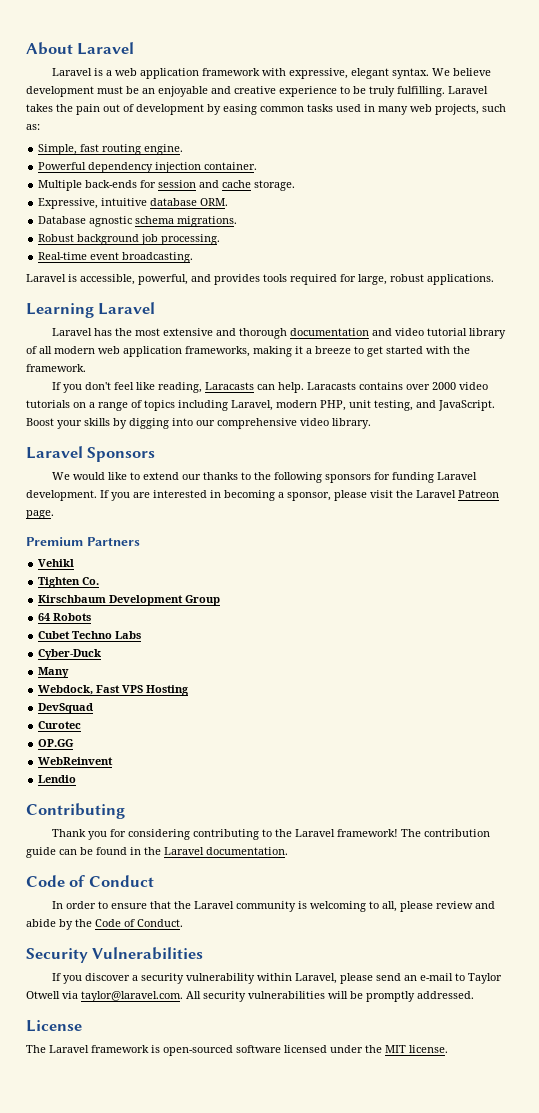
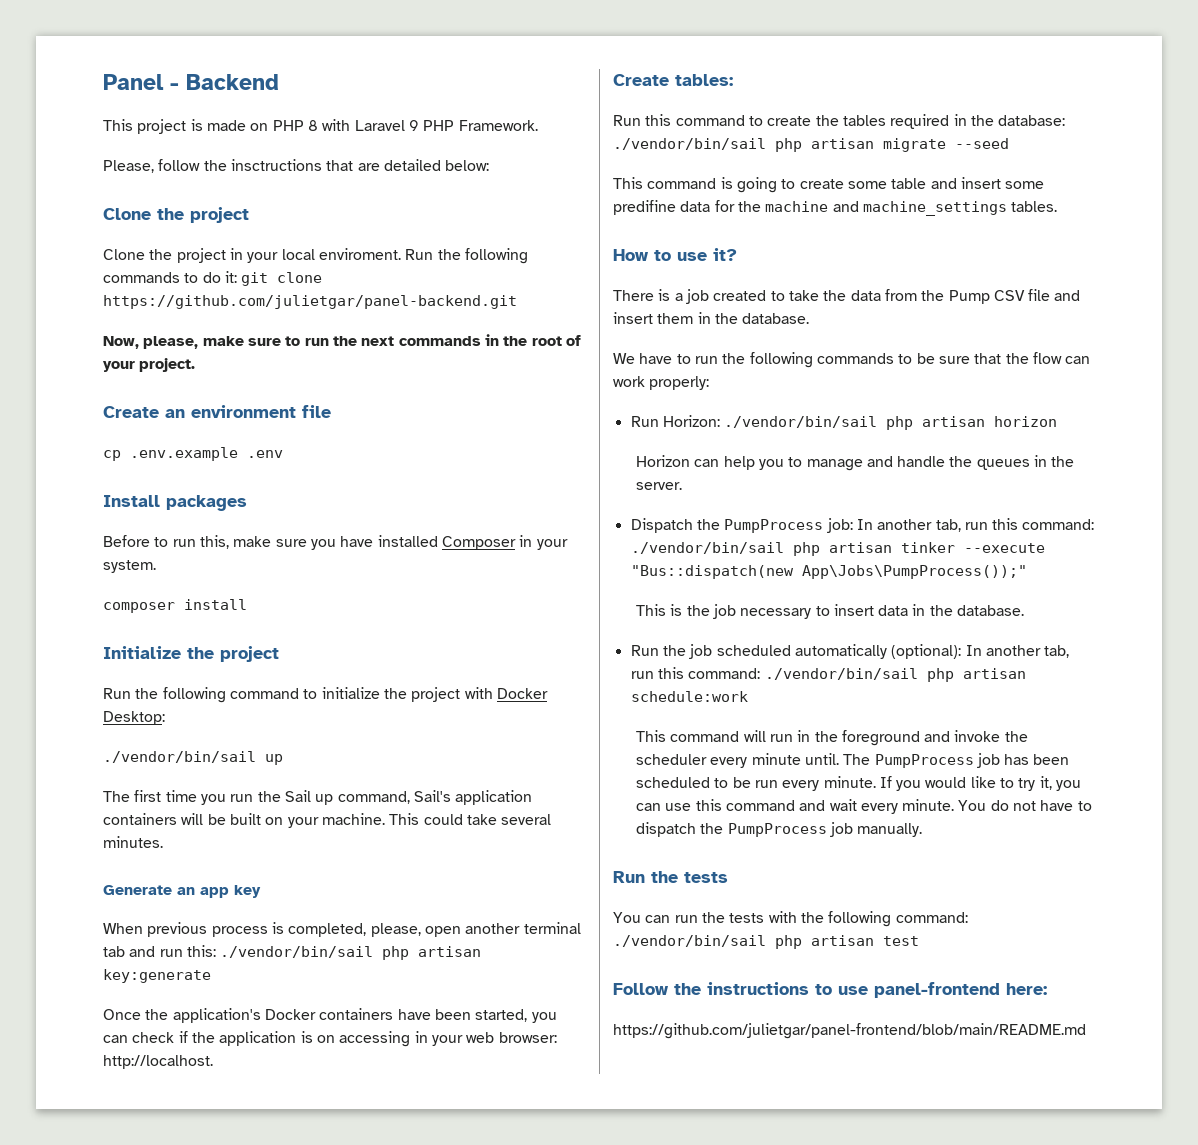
[26,42,135,55] [51,68,491,79] [26,86,488,97] [26,104,506,115] [26,124,40,130] [38,144,184,155] [38,162,258,173] [38,180,296,191] [38,198,229,209] [38,216,238,227] [38,234,221,245] [38,252,194,263] [26,274,494,285] [26,302,156,318] [51,328,506,339] [26,346,470,357] [26,364,86,372] [51,382,488,393] [26,400,495,411] [26,418,371,429] [26,446,156,462] [51,472,477,483] [26,490,499,501] [26,510,54,519] [26,537,140,546] [38,559,75,567] [38,577,100,588] [38,595,221,606] [38,613,92,621] [38,631,142,639] [38,649,102,660] [38,667,70,678] [38,685,190,696] [38,703,94,714] [38,721,82,729] [38,739,75,747] [38,757,114,765] [38,775,77,783] [26,803,125,819] [51,829,490,840] [26,847,288,858] [26,875,154,887] [51,901,495,912] [26,919,183,930] [26,947,204,963] [51,973,502,984] [26,991,474,1002] [26,1020,82,1032] [26,1045,448,1056] About Laravel // Laravel is a web application framework with expressive, elegant syntax. We believe development must be an enjoyable and creative experience to be truly fulfilling. Laravel takes the pain out of development by easing common tasks used in many web projects, such as: // Simple, fast routing engine. // Powerful dependency injection container. // Multiple back-ends for session and cache storage. // Expressive, intuitive database ORM. // Database agnostic schema migrations. // Robust background job processing. // Real-time event broadcasting. // Laravel is accessible, powerful, and provides tools required for large, robust applications. // Learning Laravel // Laravel has the most extensive and thorough documentation and video tutorial library of all modern web application frameworks, making it a breeze to get started with the framework. // If you don't feel like reading, Laracasts can help. Laracasts contains over 2000 video tutorials on a range of topics including Laravel, modern PHP, unit testing, and JavaScript. Boost your skills by digging into our comprehensive video library. // Laravel Sponsors // We would like to extend our thanks to the following sponsors for funding Laravel development. If you are interested in becoming a sponsor, please visit the Laravel Patreon page. // Premium Partners // Vehikl // Tighten Co. // Kirschbaum Development Group // 64 Robots // Cubet Techno Labs // Cyber-Duck // Many // Webdock, Fast VPS Hosting // DevSquad // Curotec // OP.GG // WebReinvent // Lendio // Contributing // Thank you for considering contributing to the Laravel framework! The contribution guide can be found in the Laravel documentation. // Code of Conduct // In order to ensure that the Laravel community is welcoming to all, please review and abide by the Code of Conduct. // Security Vulnerabilities // If you discover a security vulnerability within Laravel, please send an e-mail to Taylor Otwell via taylor@laravel.com. All security vulnerabilities will be promptly addressed. // License // The Laravel framework is open-sourced software licensed under the MIT license. -> [103,74,279,90] [103,119,538,134] [103,159,490,173] [103,207,249,223] [103,248,528,264] [103,271,323,286] [103,295,517,309] [103,334,581,349] [103,358,196,372] [103,405,331,418] [103,447,283,461] [103,495,247,511] [103,535,568,550] [103,560,156,573] [103,599,247,613] [103,646,279,662] [103,687,548,703] [103,711,165,725] [103,751,283,765] [103,790,533,805] [103,813,552,828] [103,836,163,848] [103,885,261,898] [103,922,581,937] [103,945,482,960] [103,969,211,983] [103,1008,557,1023] [103,1031,557,1047] [103,1055,213,1069] [613,74,733,86] [613,114,1066,129] [613,138,1009,152] [613,177,1045,193] [613,200,1058,216] [613,248,737,261] [613,289,1081,304] [613,312,810,324] [613,352,1091,368] [613,376,710,390] [630,415,1058,430] [635,455,1075,471] [635,482,682,490] [630,518,1095,533] [630,542,1045,556] [630,565,1027,579] [635,604,1025,619] [630,644,1070,659] [630,667,1026,682] [630,691,748,702] [635,730,1028,746] [635,753,1070,768] [635,776,1082,791] [635,799,1092,814] [635,822,923,837] [613,871,728,883] [613,911,968,927] [613,935,919,949] [613,982,1047,998] [613,1023,1086,1039] Panel - Backend // This project is made on PHP 8 with Laravel 9 PHP Framework. // Please, follow the insctructions that are detailed below: // Clone the project // Clone the project in your local enviroment. Run the following commands to do it: git clone https://github.com/julietgar/panel-backend.git // Now, please, make sure to run the next commands in the root of your project. // Create an environment file // cp .env.example .env // Install packages // Before to run this, make sure you have installed Composer in your system. // composer install // Initialize the project // Run the following command to initialize the project with Docker Desktop: // ./vendor/bin/sail up // The first time you run the Sail up command, Sail's application containers will be built on your machine. This could take several minutes. // Generate an app key // When previous process is completed, please, open another terminal tab and run this: ./vendor/bin/sail php artisan key:generate // Once the application's Docker containers have been started, you can check if the application is on accessing in your web browser: http://localhost. // Create tables: // Run this command to create the tables required in the database: ./vendor/bin/sail php artisan migrate --seed // This command is going to create some table and insert some predifine data for the machine and machine_settings tables. // How to use it? // There is a job created to take the data from the Pump CSV file and insert them in the database. // We have to run the following commands to be sure that the flow can work properly: // Run Horizon: ./vendor/bin/sail php artisan horizon // Horizon can help you to manage and handle the queues in the server. // Dispatch the PumpProcess job: In another tab, run this command: ./vendor/bin/sail php artisan tinker --execute "Bus::dispatch(new App\Jobs\PumpProcess());" // This is the job necessary to insert data in the database. // Run the job scheduled automatically (optional): In another tab, run this command: ./vendor/bin/sail php artisan schedule:work // This command will run in the foreground and invoke the scheduler every minute until. The PumpProcess job has been scheduled to be run every minute. If you would like to try it, you can use this command and wait every minute. You do not have to dispatch the PumpProcess job manually. // Run the tests // You can run the tests with the following command: ./vendor/bin/sail php artisan test // Follow the instructions to use panel-frontend here: // https://github.com/julietgar/panel-frontend/blob/main/README.md

